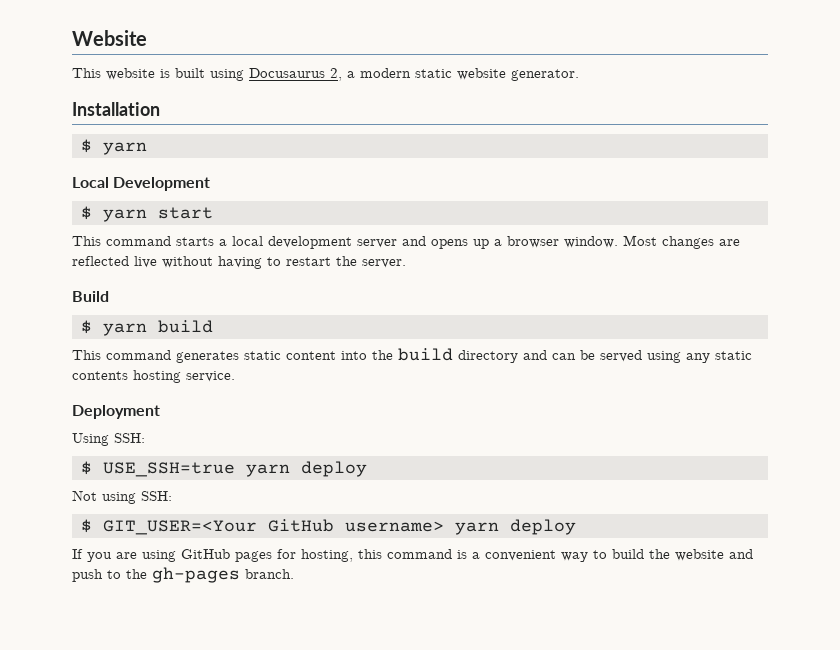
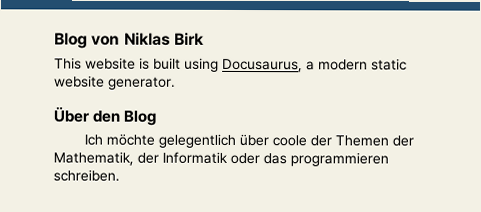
[72,30,147,46] Website -> [54,32,204,49] Blog von Niklas Birk
[249,68,342,81] Docusaurus 2, -> [222,58,303,73] Docusaurus,
[72,102,160,116] [81,139,147,155] [72,177,211,191] [81,206,213,222] [72,235,740,249] [72,256,406,269] [72,291,109,302] [81,320,213,336] [72,348,752,363] [72,370,235,383] [72,405,160,419] [72,433,145,446] [81,461,367,477] [72,490,172,504] [81,519,576,535] [72,549,753,562] [72,567,294,583] Installation // $ yarn // Local Development // $ yarn start // This command starts a local development server and opens up a browser window. Most changes are reflected live without having to restart the server. // Build // $ yarn build // This command generates static content into the build directory and can be served using any static contents hosting service. // Deployment // Using SSH: // $ USE_SSH=true yarn deploy // Not using SSH: // $ GIT_USER=<Your GitHub username> yarn deploy // If you are using GitHub pages for hosting, this command is a convenient way to build the website and push to the gh-pages branch. -> [53,106,157,126] [83,133,414,148] [53,151,389,167] [53,169,120,182] Über den Blog // Ich möchte gelegentlich über coole der Themen der Mathematik, der Informatik oder das programmieren schreiben.

